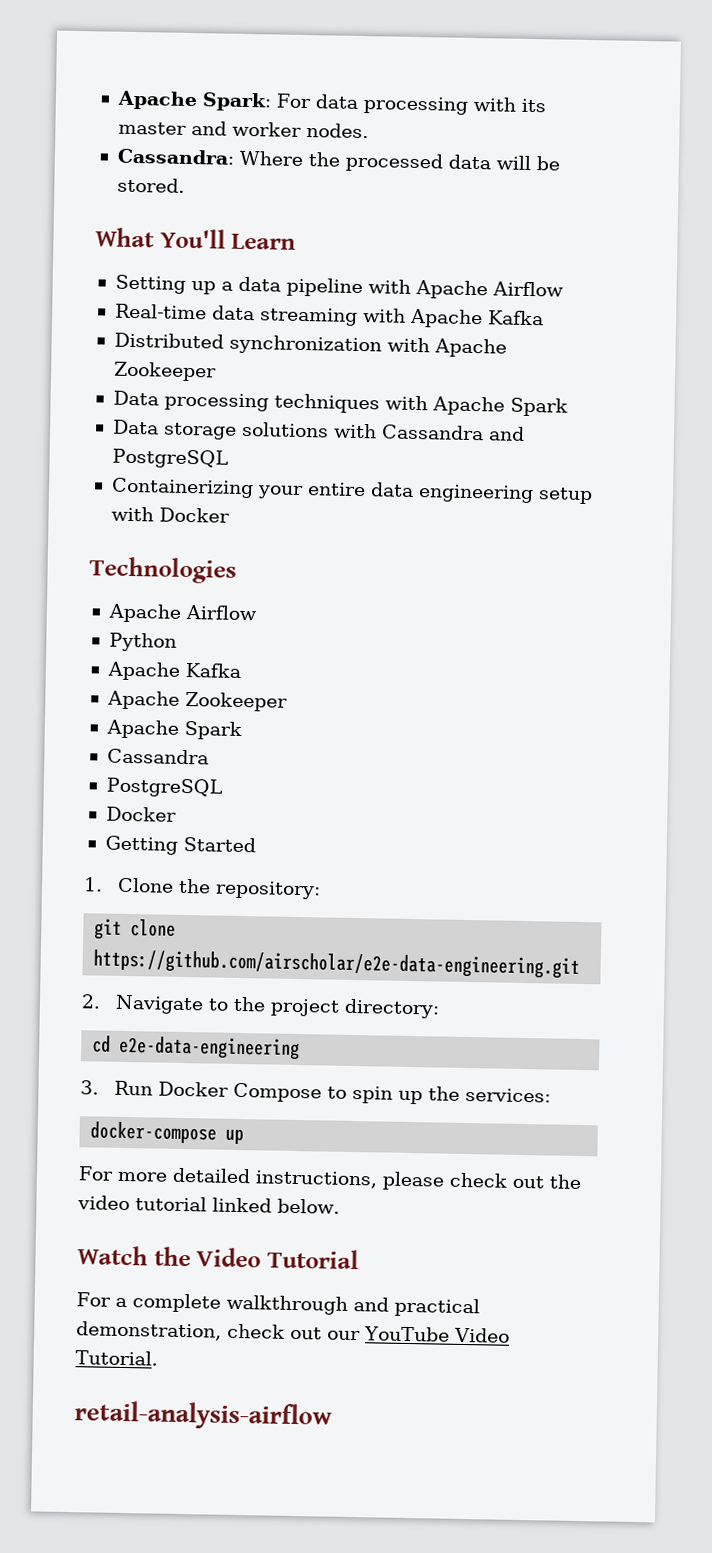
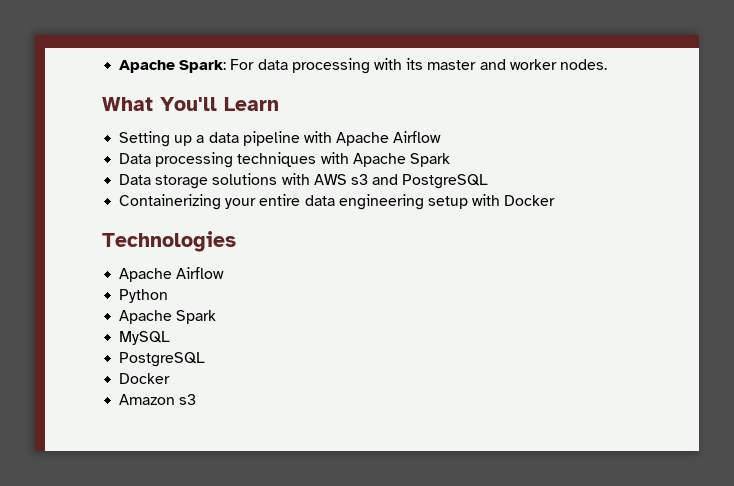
[116,148,560,173] [116,177,185,193] // Cassandra: Where the processed data will be stored. -> (607, 64) none
[114,303,544,329] [113,332,507,358] [112,361,217,382] // Real-time data streaming with Apache Kafka // Distributed synchronization with Apache Zookeeper -> (442, 137) none
[380,424,484,441] Cassandra -> [313,174,368,185] AWS s3
[106,661,241,681] [106,690,288,712] [105,719,242,740] [106,748,209,765] // Apache Kafka // Apache Zookeeper // Apache Spark // Cassandra -> [119,310,217,324] [119,331,171,345] // Apache Spark // MySQL
[104,835,256,855] [83,877,321,900] [94,918,177,940] [93,949,581,979] [81,994,440,1019] [92,1035,301,1061] [80,1080,551,1105] [90,1121,245,1145] [78,1166,582,1191] [77,1195,340,1214] [77,1245,359,1270] [76,1292,480,1318] [76,1321,510,1343] [75,1350,158,1366] [74,1400,332,1431] Getting Started // 1. Clone the repository: // git clone https://github.com/airscholar/e2e-data-engineering.git // 2. Navigate to the project directory: // cd e2e-data-engineering // 3. Run Docker Compose to spin up the services: // docker-compose up // For more detailed instructions, please check out the video tutorial linked below. // Watch the Video Tutorial // For a complete walkthrough and practical demonstration, check out our YouTube Video Tutorial. // retail-analysis-airflow -> [119,394,197,405] Amazon s3

